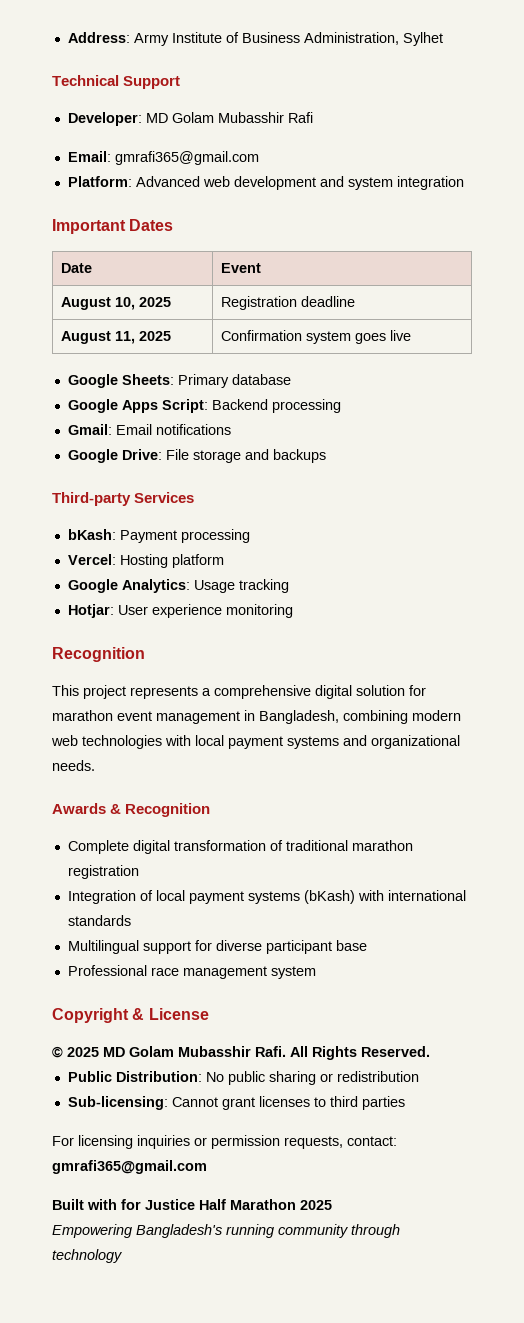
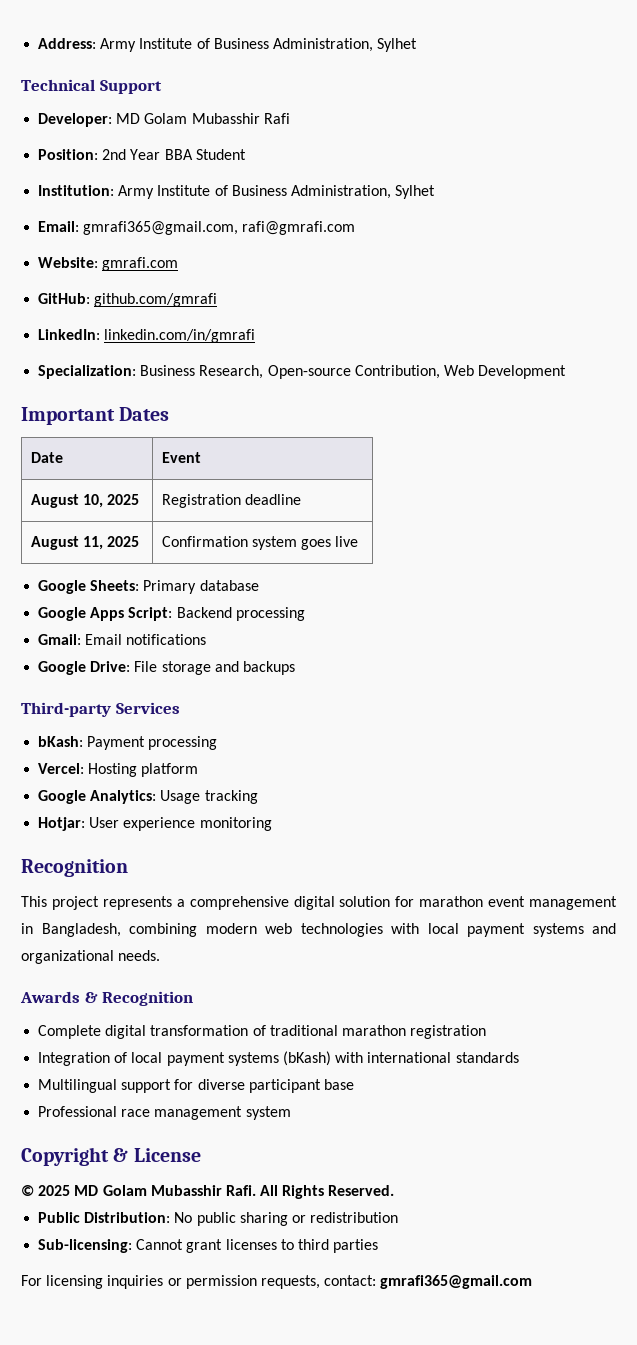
[67,151,259,165] [67,176,464,190] Email: gmrafi365@gmail.com // Platform: Advanced web development and system integration -> [38,149,246,160] [38,185,436,199] [38,221,356,235] [38,257,179,271] [38,293,218,307] [38,329,256,343] [38,365,567,379] Position: 2nd Year BBA Student // Institution: Army Institute of Business Administration, Sylhet // Email: gmrafi365@gmail.com, rafi@gmrafi.com // Website: gmrafi.com // GitHub: github.com/gmrafi // LinkedIn: linkedin.com/in/gmrafi // Specialization: Business Research, Open-source Contribution, Web Development
[52,1199,332,1210] [52,1224,400,1238] [52,1249,122,1263] // Built with for Justice Half Marathon 2025 // Empowering Bangladesh's running community through technology -> (533, 1282) none

